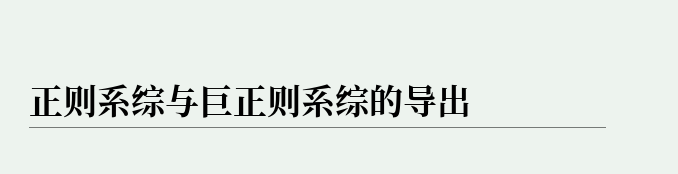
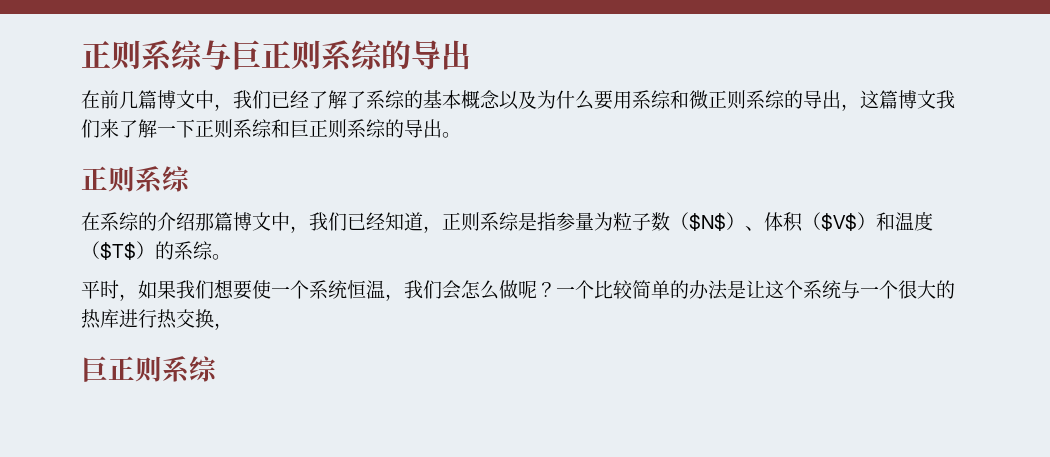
(471, 101) none -> [81,90,955,111] [81,119,461,138] [81,166,190,193] [81,212,933,233] [81,241,231,260] [81,279,955,301] [81,309,233,330] [81,356,217,383] // 在前几篇博文中，我们已经了解了系综的基本概念以及为什么要用系综和微正则系综的导出，这篇博文我们来了解一下正则系综和巨正则系综的导出。 // 正则系综 // 在系综的介绍那篇博文中，我们已经知道，正则系综是指参量为粒子数（$N$）、体积（$V$）和温度（$T$）的系综。 // 平时，如果我们想要使一个系统恒温，我们会怎么做呢？一个比较简单的办法是让这个系统与一个很大的热库进行热交换， // 巨正则系综

